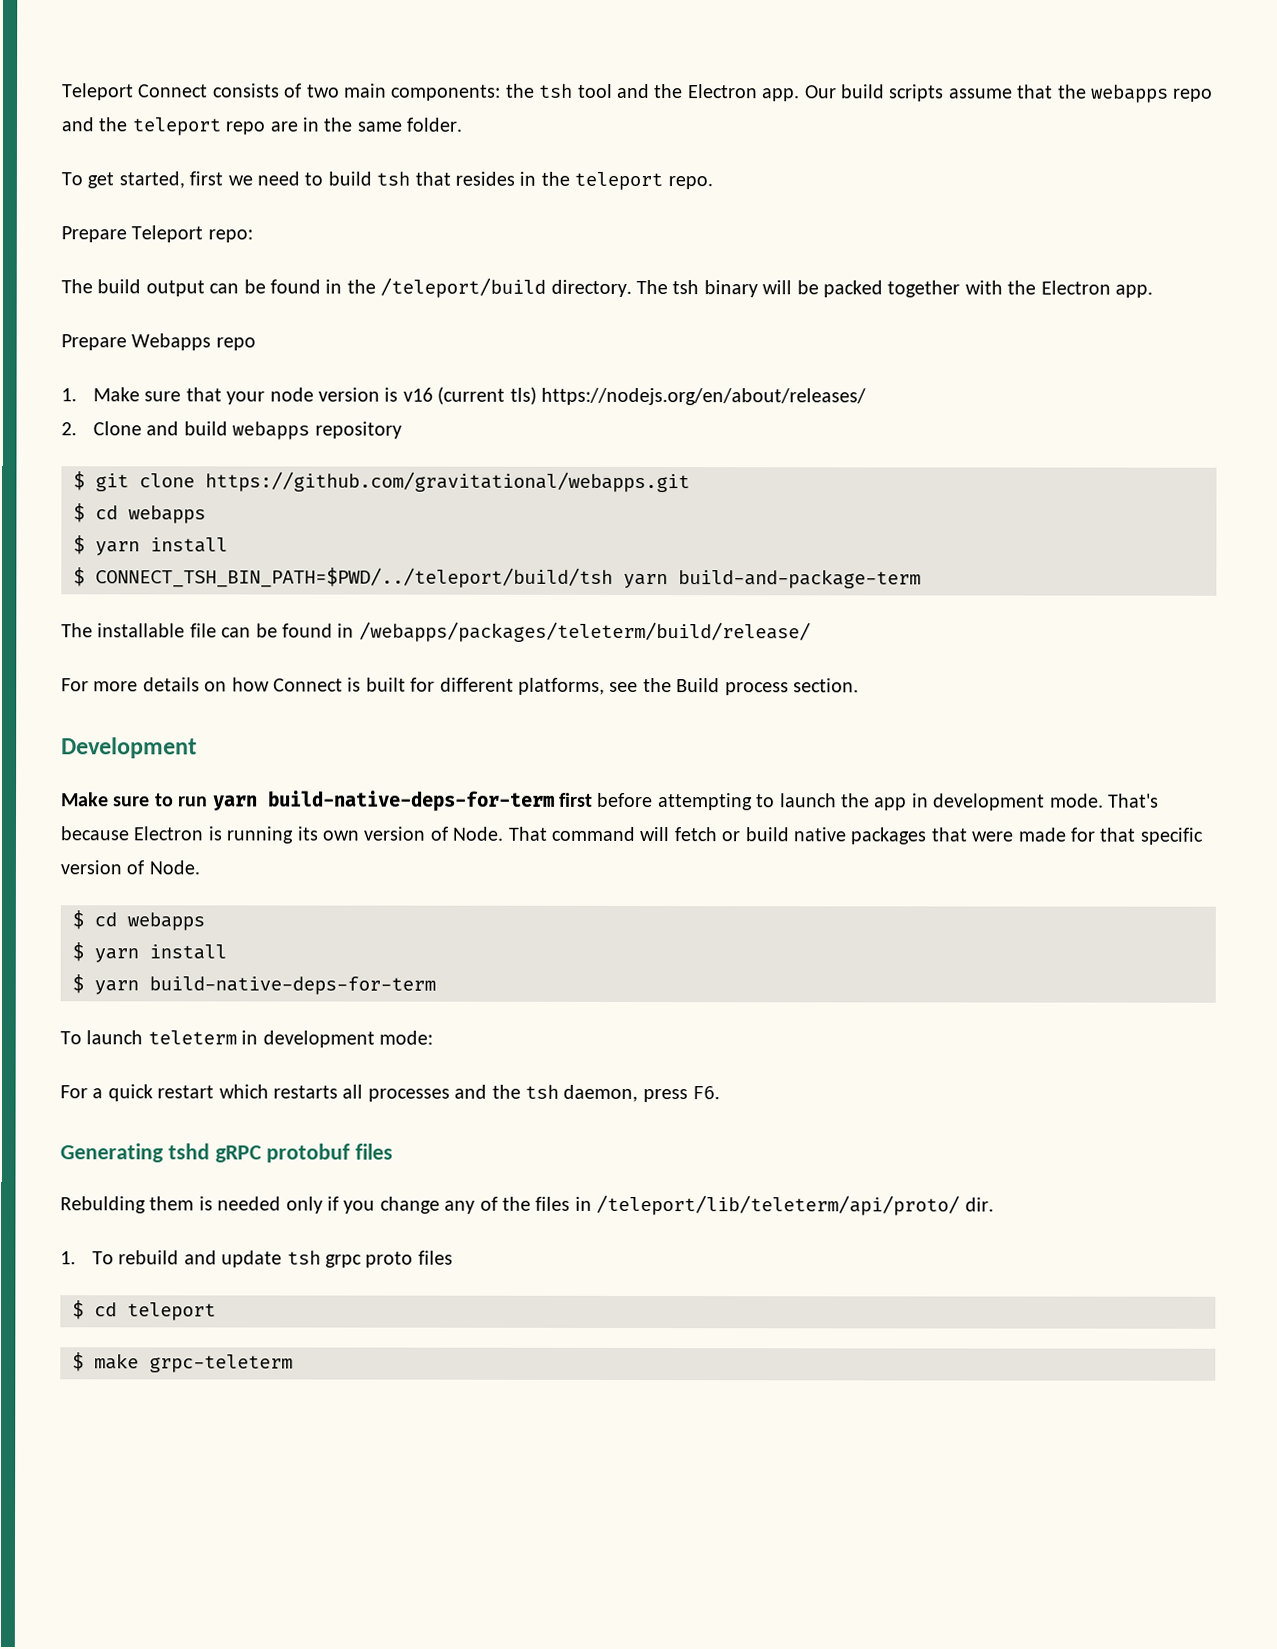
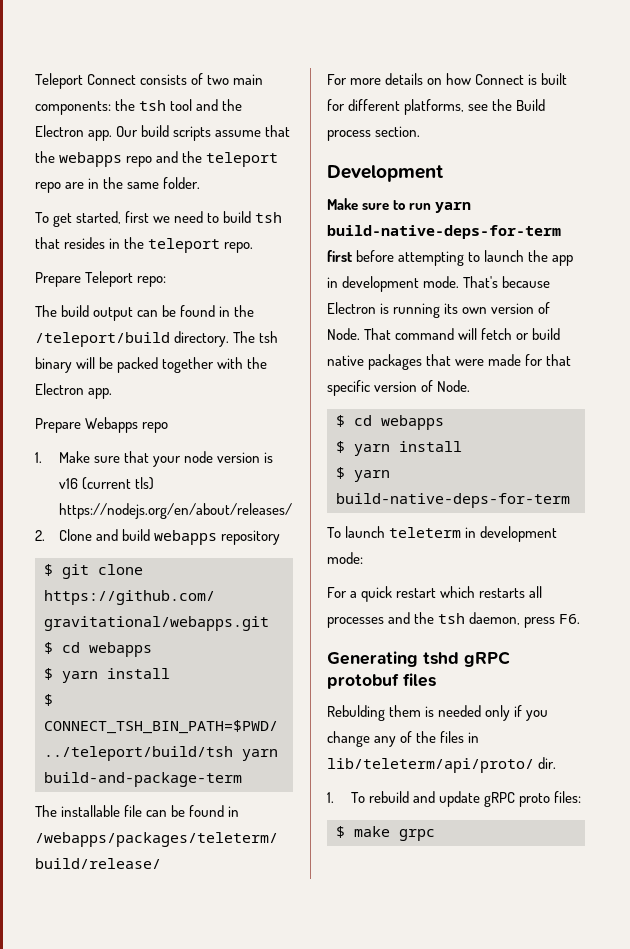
[596,1194,961,1216] /teleport/lib/teleterm/api/proto/ -> [327,758,534,773] lib/teleterm/api/proto/
[286,1250,453,1268] [72,1300,216,1321] tsh grpc proto files // $ cd teleport -> [483,791,582,807] gRPC proto files:
[149,1354,293,1373] grpc-teleterm -> [399,829,435,841] grpc

